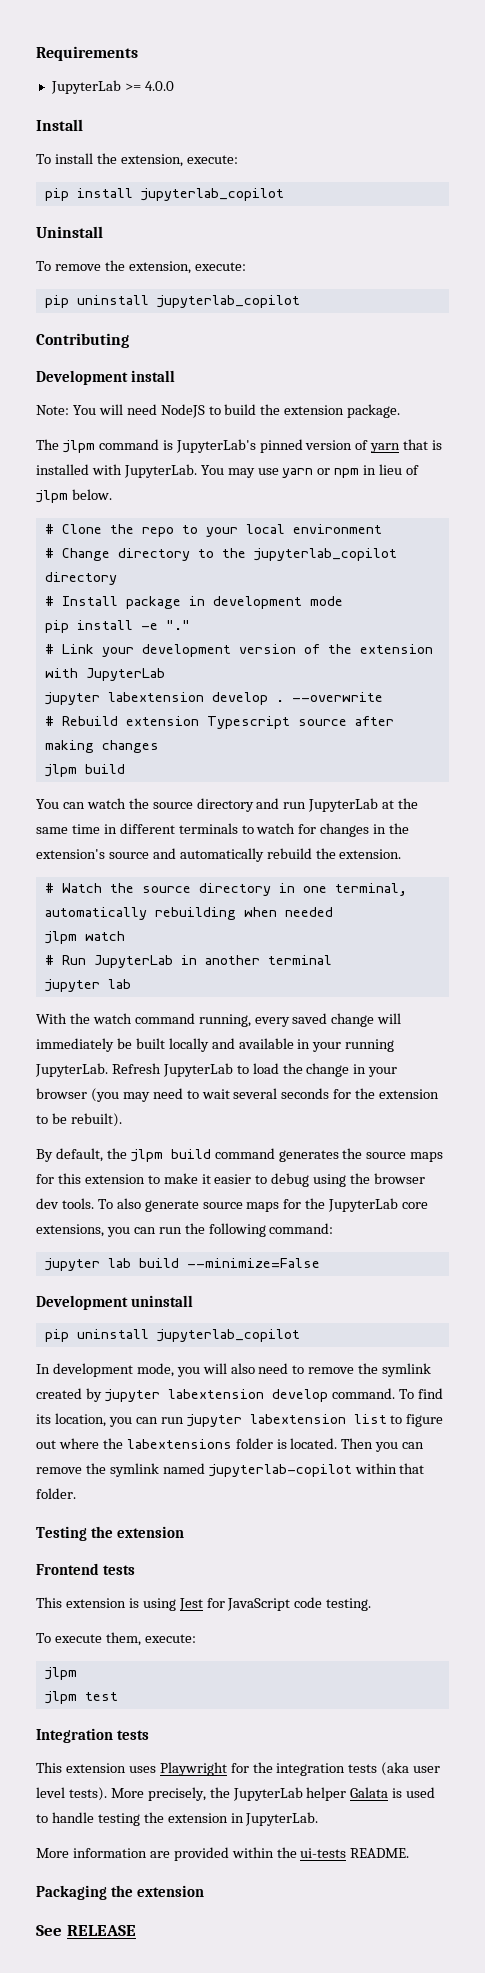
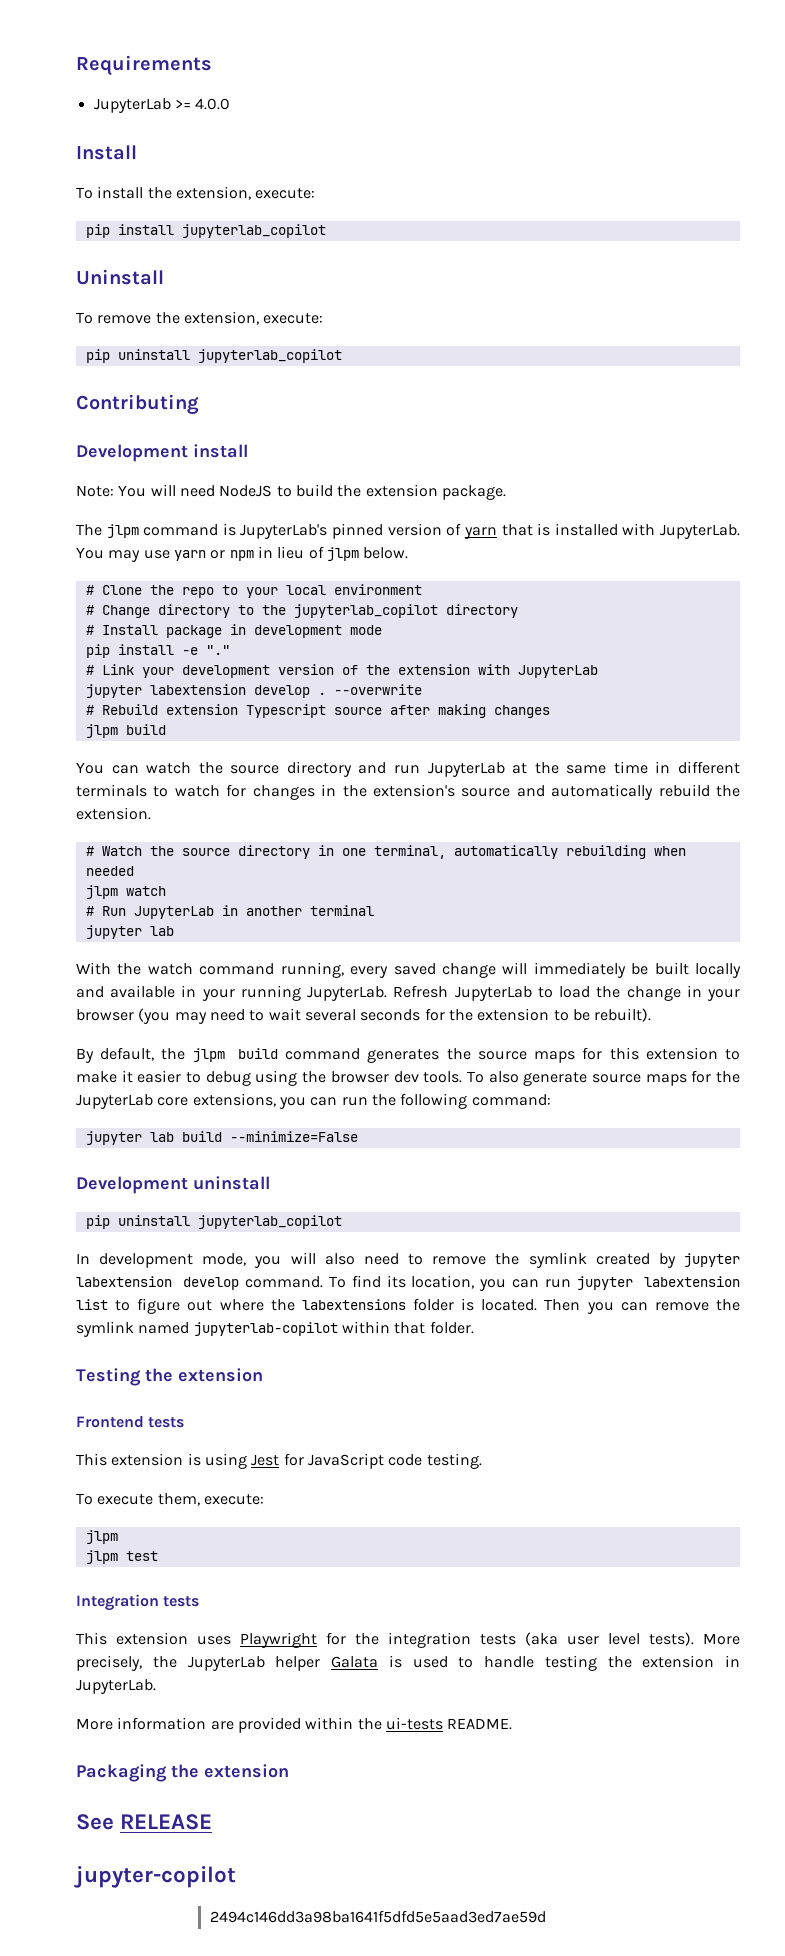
(136, 1930) none -> [74,1866,236,1888] [209,1910,546,1923] // jupyter-copilot // 2494c146dd3a98ba1641f5dfd5e5aad3ed7ae59d

